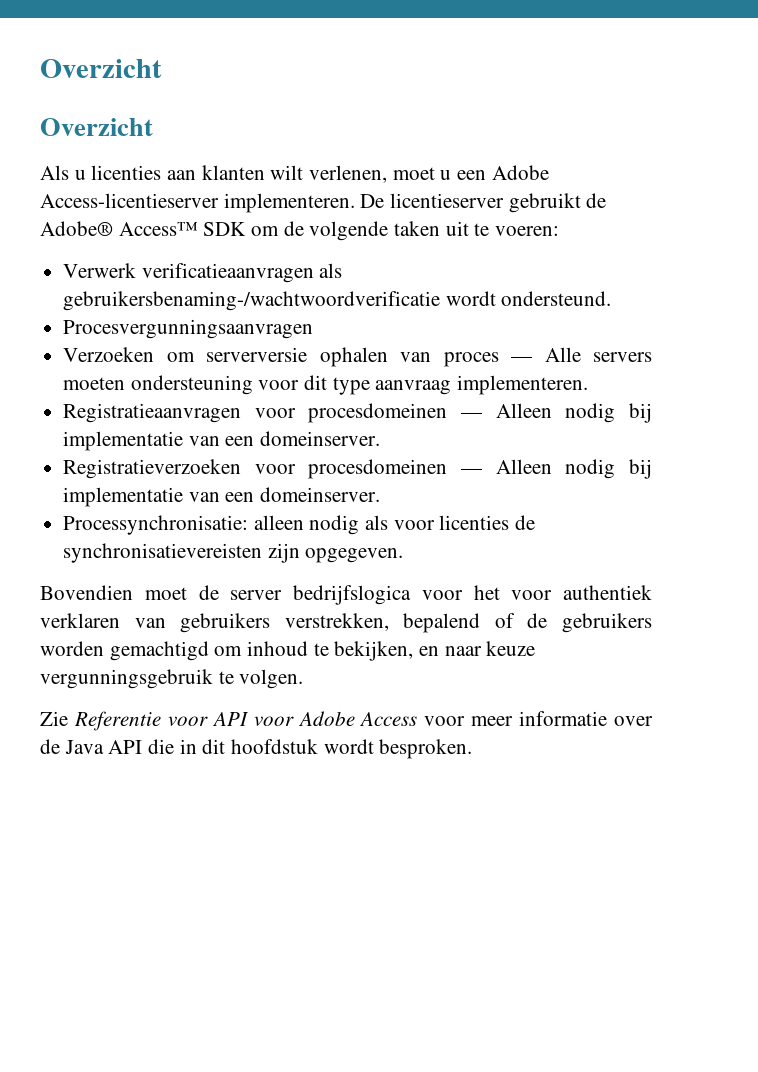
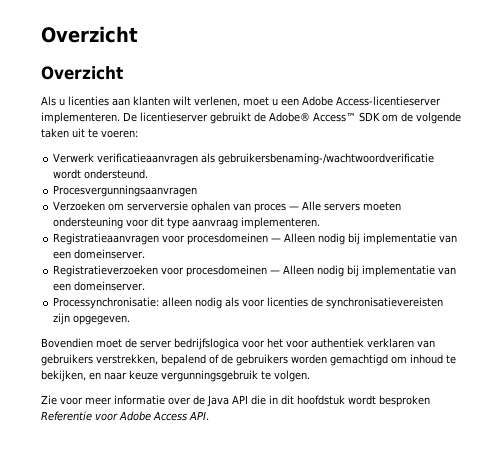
[73,711,418,731] Referentie voor API voor Adobe Access -> (57, 400) none
[379,739,473,759] besproken. -> [379,395,430,407] [41,411,209,421] besproken Referentie voor Adobe Access API.

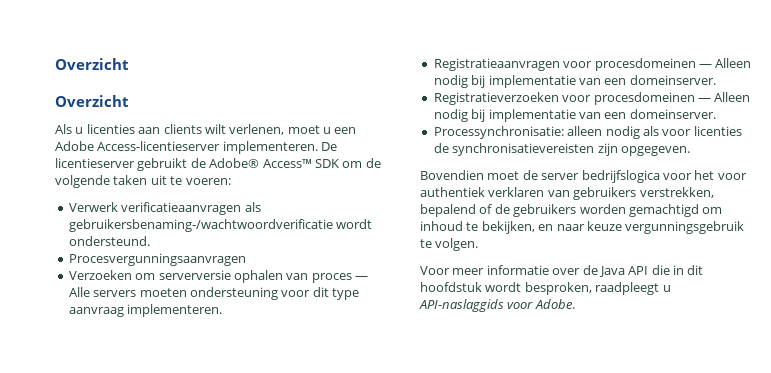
[133,96,170,106] klanten -> [163,124,202,134] clients
[41,395,83,405] Zie voor -> [420,266,450,275] Voor
[379,395,430,407] [41,411,209,421] besproken Referentie voor Adobe Access API. -> [524,282,671,295] [419,299,575,312] besproken, raadpleegt u API-naslaggids voor Adobe.

